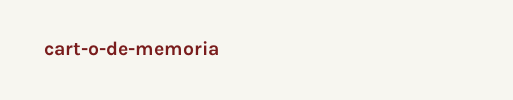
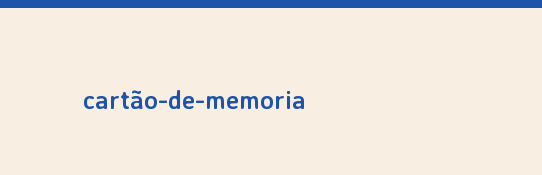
[44,41,219,56] cart-o-de-memoria -> [83,90,306,109] cartão-de-memoria

